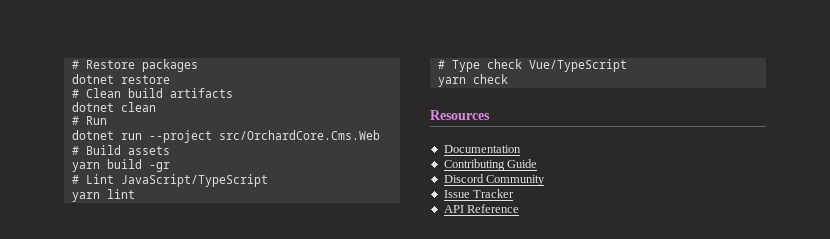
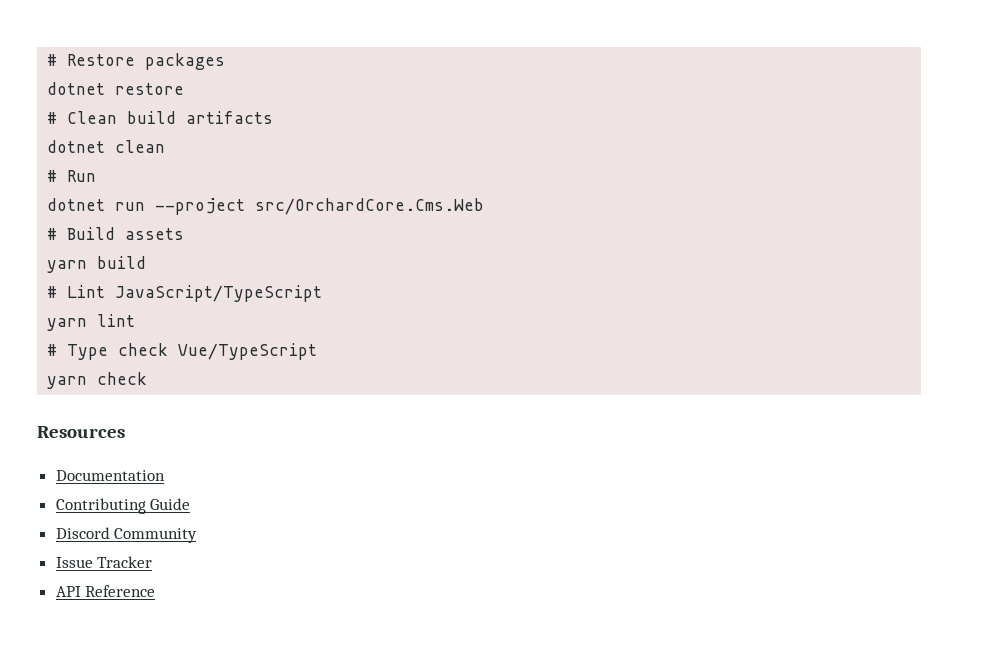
[148,162,170,172] -gr -> (147, 262) none

